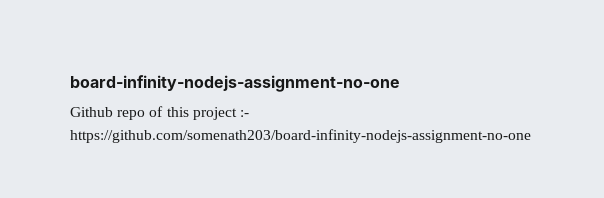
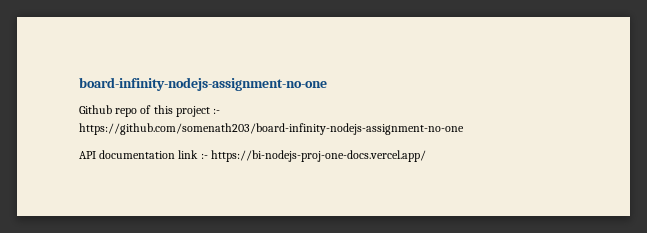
(531, 136) none -> [79,150,426,162] // API documentation link :- https://bi-nodejs-proj-one-docs.vercel.app/

